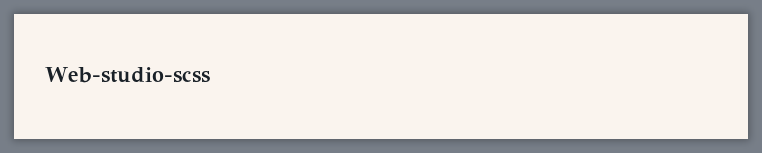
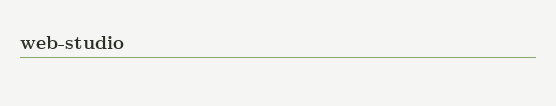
[45,67,210,83] Web-studio-scss -> [20,36,124,49] web-studio

